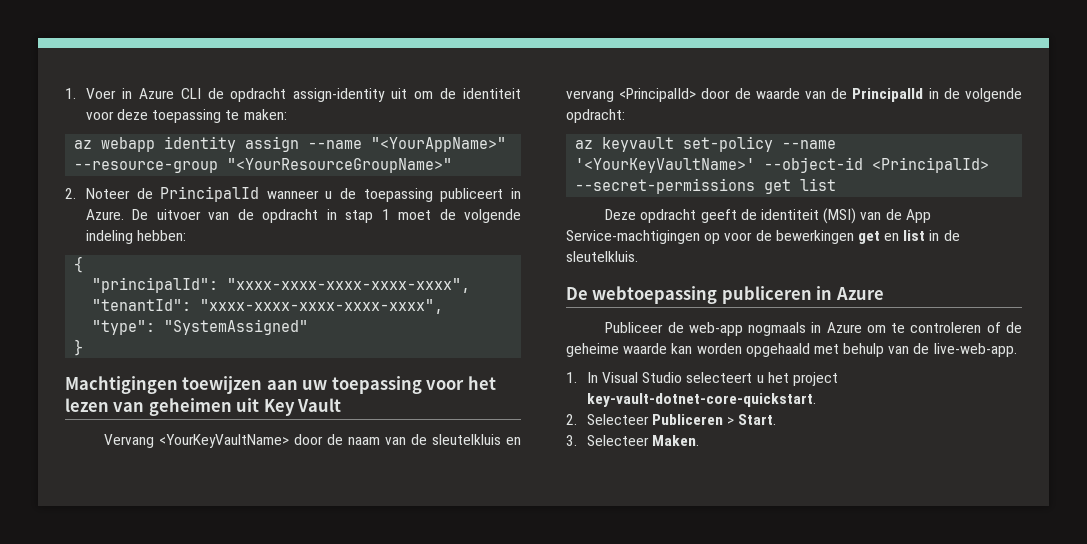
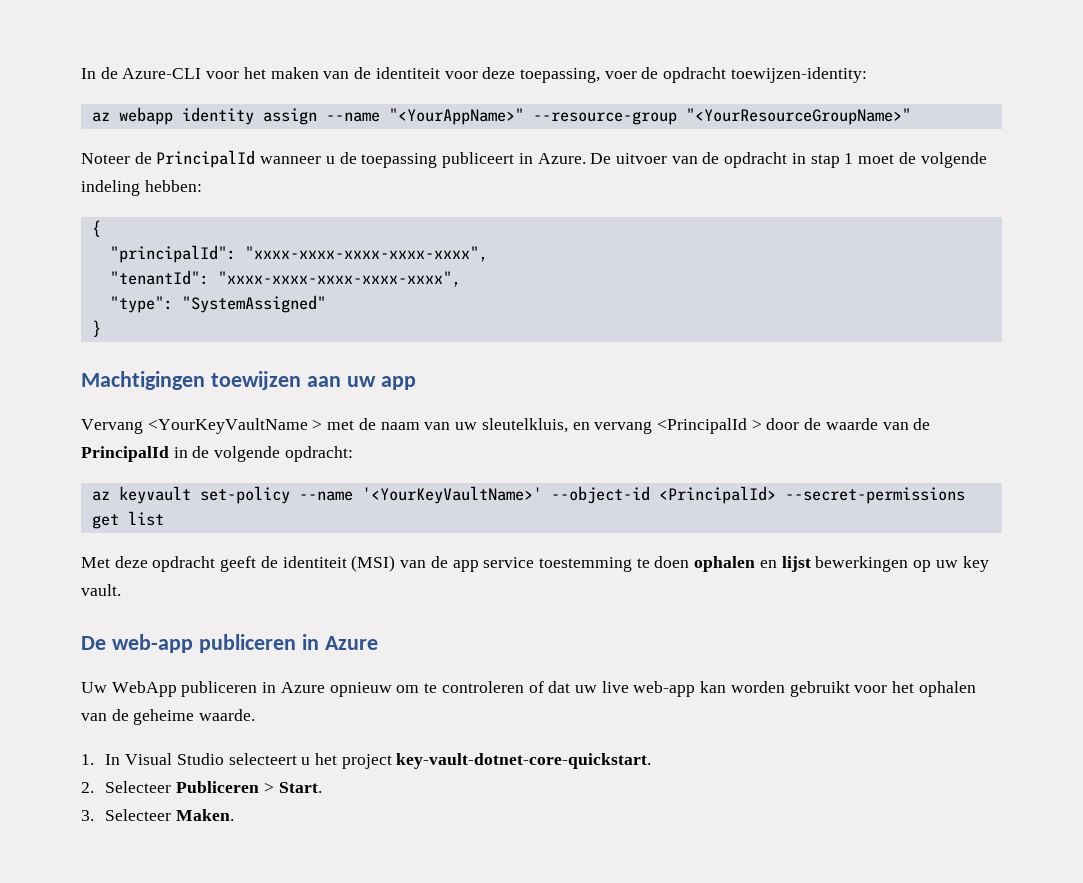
[65,88,521,102] [85,109,287,123] 1. Voer in Azure CLI de opdracht assign-identity uit om de identiteit voor deze toepassing te maken: -> [81,67,867,83] In de Azure-CLI voor het maken van de identiteit voor deze toepassing, voer de opdracht toewijzen-identity:
[65,188,76,199] 2. -> (911, 116) none
[331,376,496,394] [65,398,342,416] [104,434,521,448] [566,88,697,102] toepassing voor het lezen van geheimen uit Key Vault // Vervang <YourKeyVaultName> door de naam van de sleutelkluis en vervang <PrincipalId> -> [380,376,416,390] [81,418,762,434] app // Vervang <YourKeyVaultName > met de naam van uw sleutelkluis, en vervang <PrincipalId >
[605,209,637,220] Deze -> [81,556,148,568] Met deze
[905,209,931,223] [566,230,960,244] [566,251,638,262] [566,286,718,304] App Service-machtigingen op voor de bewerkingen get en list in de sleutelkluis. // De webtoepassing -> [452,556,989,572] [81,584,121,596] [81,634,193,653] app service toestemming te doen ophalen en lijst bewerkingen op uw key vault. // De web-app
[605,322,862,336] Publiceer de web-app nogmaals in Azure -> [81,681,392,697] Uw WebApp publiceren in Azure opnieuw
[1005,322,1022,333] [566,343,1017,357] de geheime waarde kan worden opgehaald met behulp van de live-web-app. -> [548,681,976,697] [81,709,256,725] dat uw live web-app kan worden gebruikt voor het ophalen van de geheime waarde.

